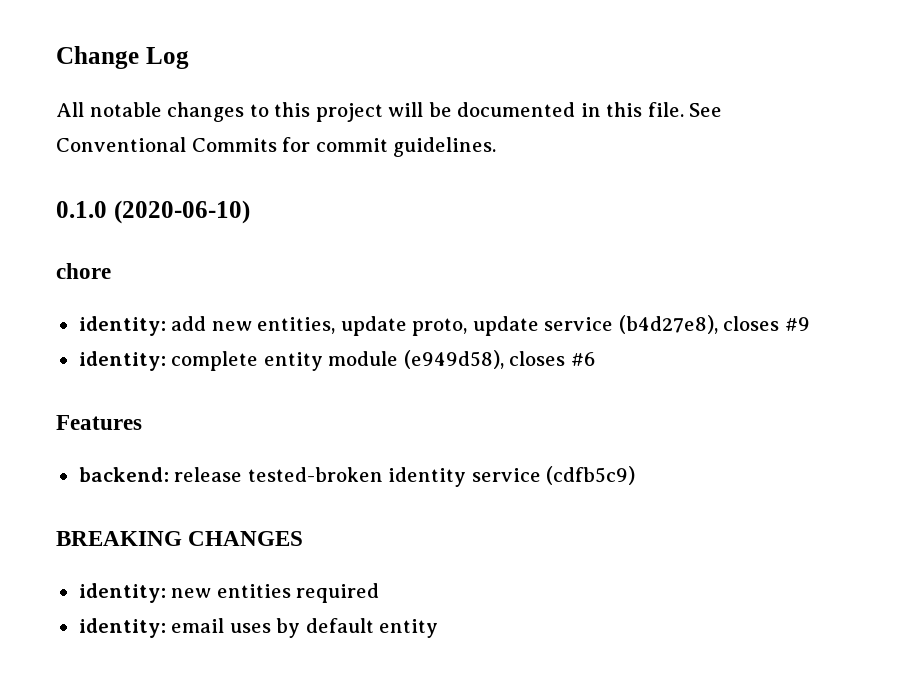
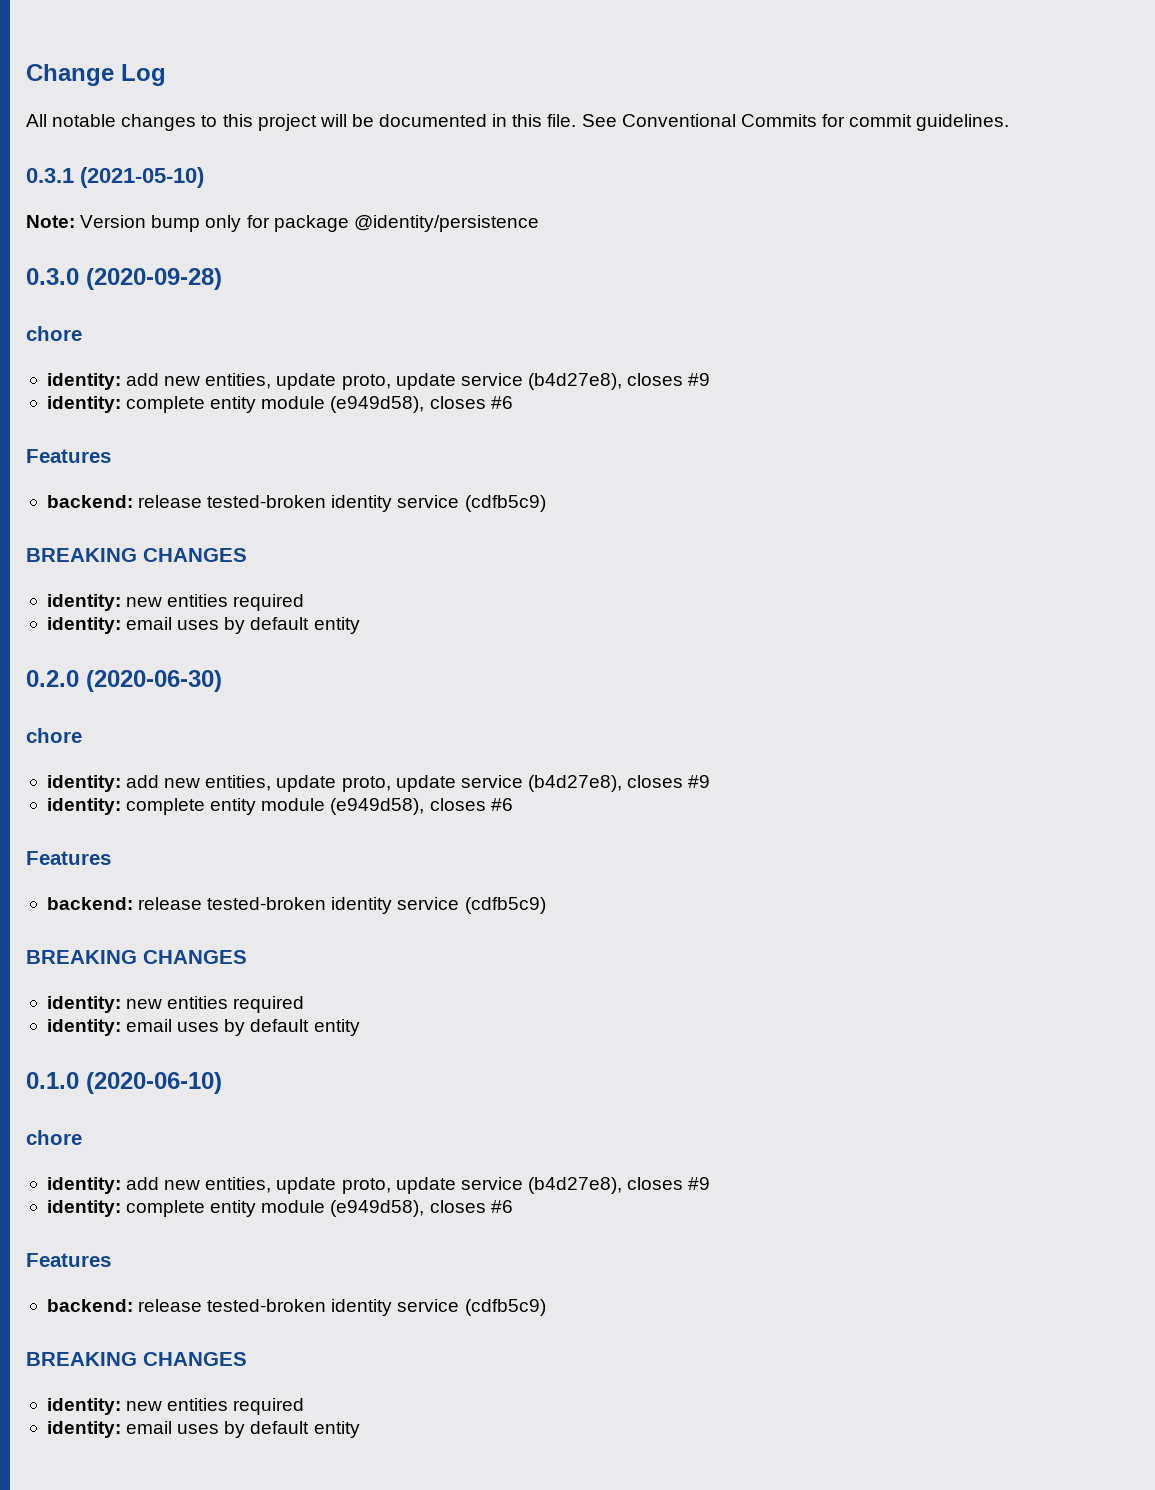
(497, 147) none -> [26,167,204,188] [26,215,539,232] [26,268,222,290] [26,326,82,341] [46,373,711,390] [46,396,513,413] [26,449,111,463] [46,495,546,512] [26,548,247,562] [46,594,305,611] [46,617,360,634] [26,670,222,692] [26,728,82,743] [46,775,711,792] [46,798,513,815] [26,851,111,865] [46,897,546,914] [26,950,247,964] [46,996,305,1013] [46,1019,360,1036] // 0.3.1 (2021-05-10) // Note: Version bump only for package @identity/persistence // 0.3.0 (2020-09-28) // chore // identity: add new entities, update proto, update service (b4d27e8), closes #9 // identity: complete entity module (e949d58), closes #6 // Features // backend: release tested-broken identity service (cdfb5c9) // BREAKING CHANGES // identity: new entities required // identity: email uses by default entity // 0.2.0 (2020-06-30) // chore // identity: add new entities, update proto, update service (b4d27e8), closes #9 // identity: complete entity module (e949d58), closes #6 // Features // backend: release tested-broken identity service (cdfb5c9) // BREAKING CHANGES // identity: new entities required // identity: email uses by default entity

